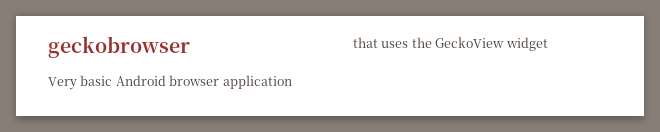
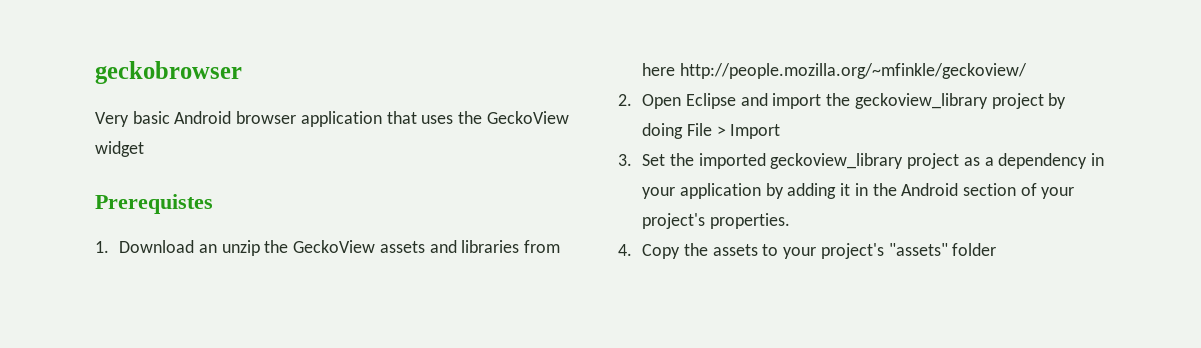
(548, 44) none -> [95,194,213,214] [95,240,560,256] [642,63,1027,79] [618,93,1067,109] [642,123,781,139] [618,153,1104,169] [642,183,1075,199] [642,213,790,229] [618,243,997,259] // Prerequistes // 1. Download an unzip the GeckoView assets and libraries from here http://people.mozilla.org/~mfinkle/geckoview/ // 2. Open Eclipse and import the geckoview_library project by doing File > Import // 3. Set the imported geckoview_library project as a dependency in your application by adding it in the Android section of your project's properties. // 4. Copy the assets to your project's "assets" folder

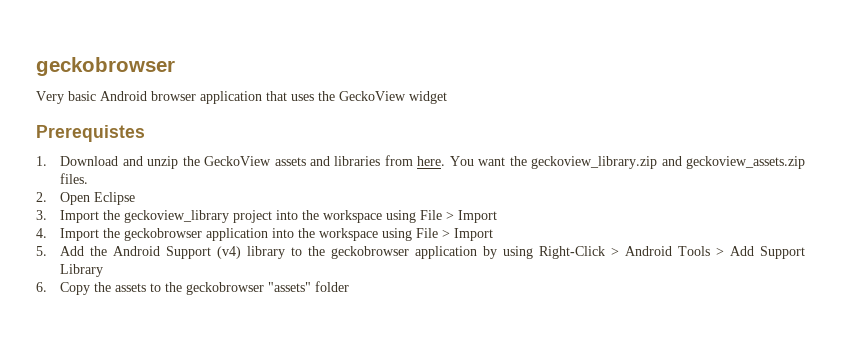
[198,244,217,253] an -> [122,156,143,166] and
[642,63,1027,79] here http://people.mozilla.org/~mfinkle/geckoview/ -> [417,156,805,169] [60,173,89,184] here. You want the geckoview_library.zip and geckoview_assets.zip files.
[740,93,822,109] and import -> [36,210,100,223] // 3. Import
[1048,93,1067,109] [642,123,781,139] [618,153,1104,169] [642,183,1075,199] [642,213,790,229] [618,244,632,256] by doing File > Import // 3. Set the imported geckoview_library project as a dependency in your application by adding it in the Android section of your project's properties. // 4. -> [276,210,498,223] [36,228,494,241] [36,246,805,259] [60,264,104,277] [36,282,47,292] into the workspace using File > Import // 4. Import the geckobrowser application into the workspace using File > Import // 5. Add the Android Support (v4) library to the geckobrowser application by using Right-Click > Android Tools > Add Support Library // 6.
[783,243,884,259] your project's -> [165,282,265,295] the geckobrowser

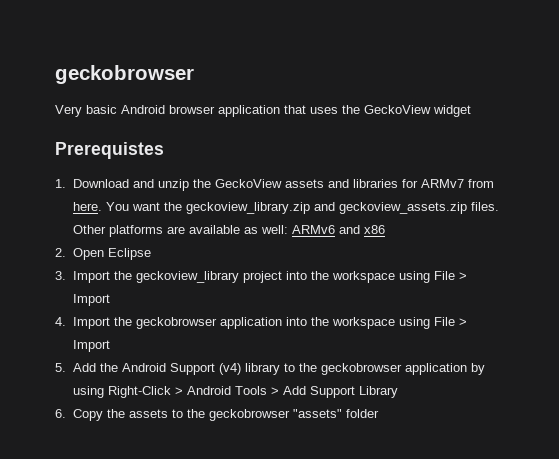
(381, 161) none -> [401,179,464,188] for ARMv7
(89, 178) none -> [72,225,385,237] Other platforms are available as well: ARMv6 and x86

